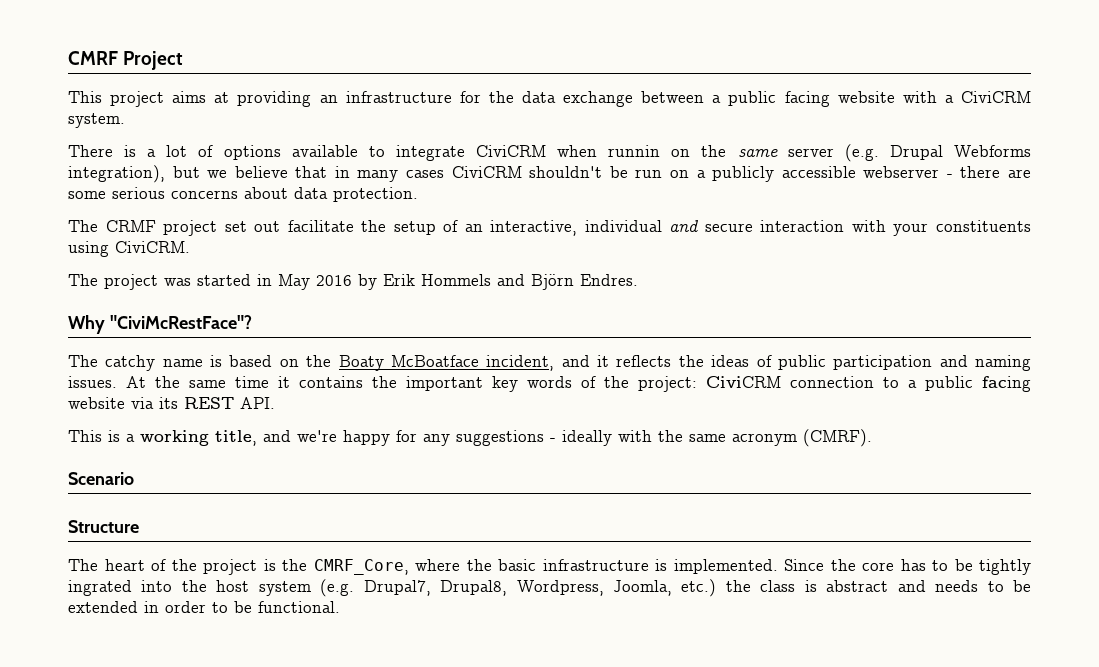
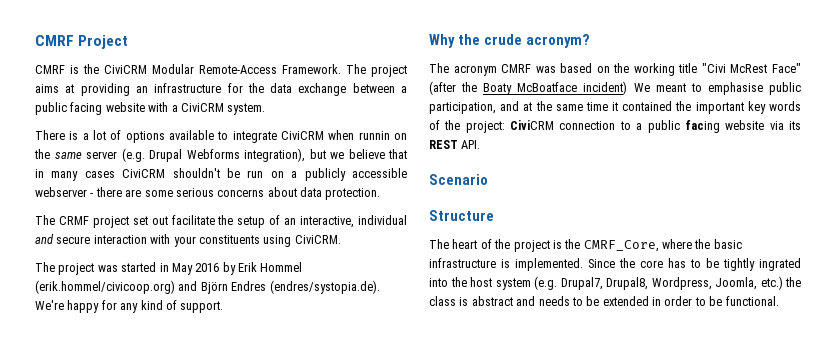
[68,91,102,103] This -> [35,64,366,74] CMRF is the CiviCRM Modular Remote-Access Framework. The
[421,274,638,290] [68,315,252,334] [68,355,1031,371] [68,376,146,388] Hommels and Björn Endres. // Why "CiviMcRestFace"? // The catchy name is based on the Boaty McBoatface incident, and it reflects the ideas of public participation and naming issues. At -> [260,262,303,272] [35,280,380,294] [35,300,224,313] [429,34,590,48] [429,63,801,76] [429,81,801,95] [429,101,533,114] Hommel (erik.hommel/civicoop.org) and Björn Endres (endres/systopia.de). We're happy for any kind of support. // Why the crude acronym? // The acronym CMRF was based on the working title "Civi McRest Face" (after the Boaty McBoatface incident) We meant to emphasise public participation, and at
[299,376,363,388] contains -> [622,101,673,111] contained
[68,429,872,447] // This is a working title, and we're happy for any suggestions - ideally with the same acronym (CMRF). -> (481, 144) none

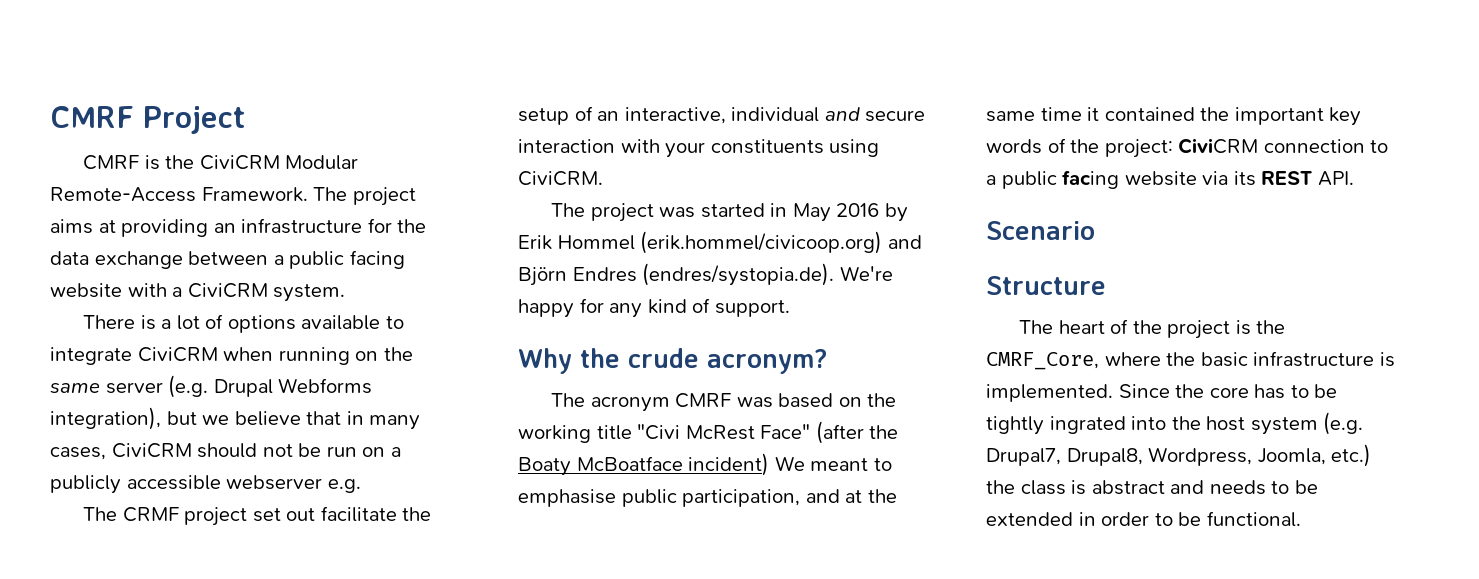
[358,131,390,140] runnin -> [278,347,350,365] running
[84,168,220,178] cases CiviCRM shouldn't -> [50,443,293,460] cases, CiviCRM should not
[90,187,381,200] - there are some serious concerns about data protection. -> [327,479,361,493] e.g.

